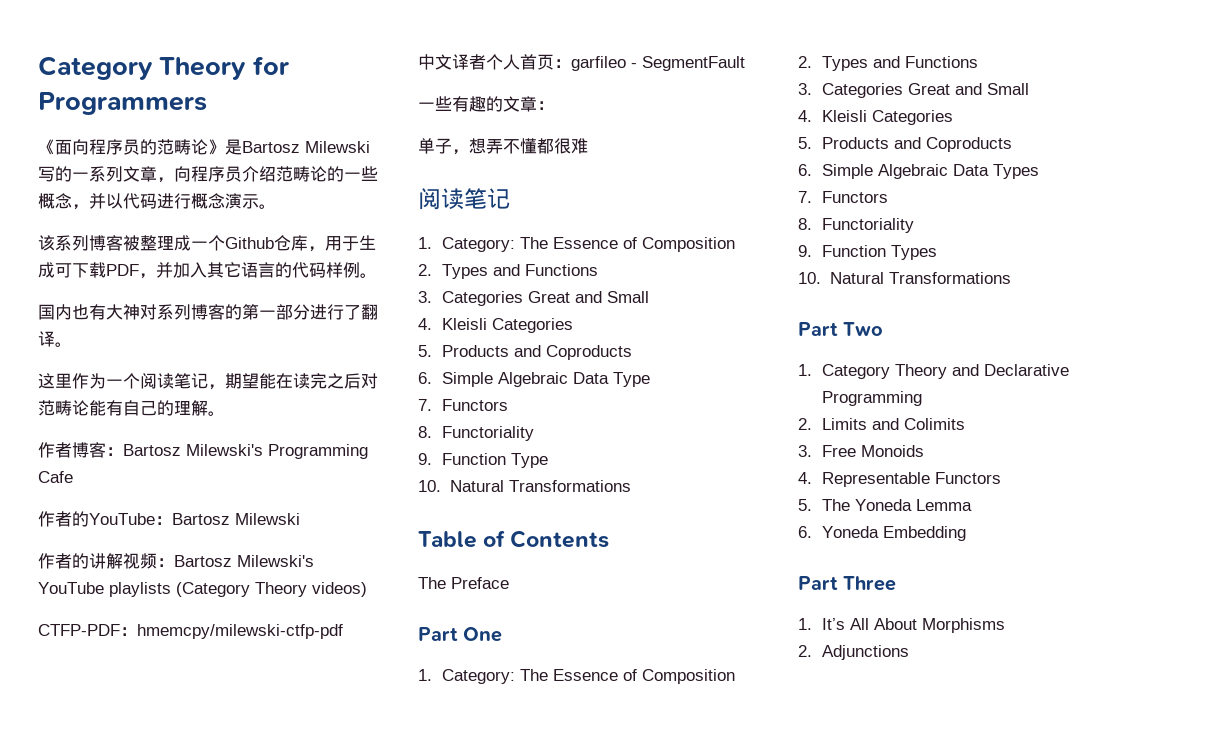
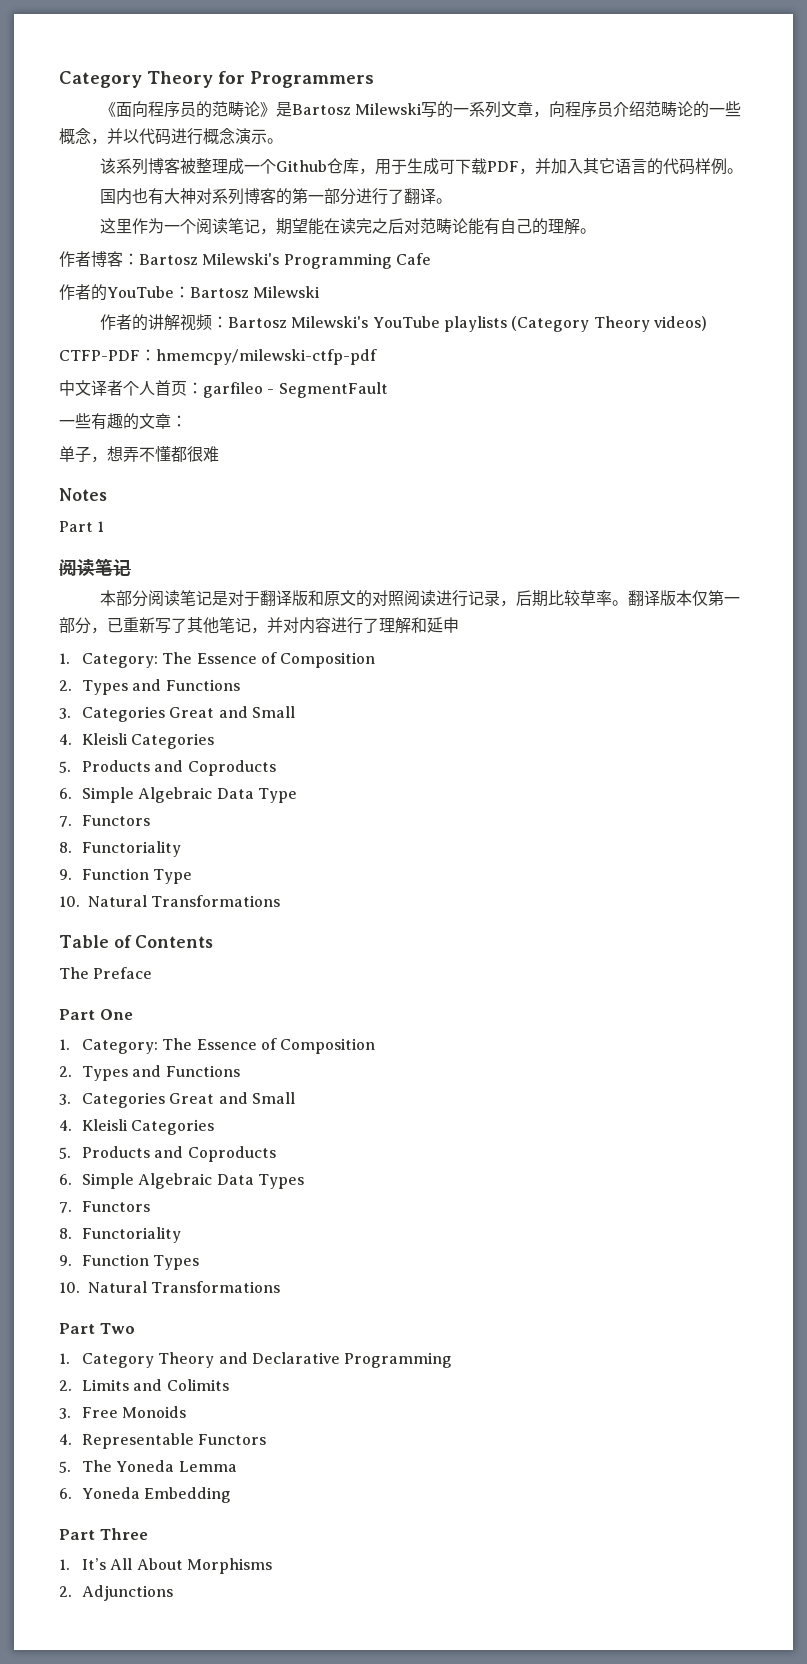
[418,188,510,210] // 阅读笔记 -> [59,488,107,501] [59,521,105,532] [59,558,131,577] [100,590,741,607] [59,617,459,634] // Notes // Part 1 // 阅读笔记 // 本部分阅读笔记是对于翻译版和原文的对照阅读进行记录，后期比较草率。翻译版本仅第一部分，已重新写了其他笔记，并对内容进行了理解和延申

